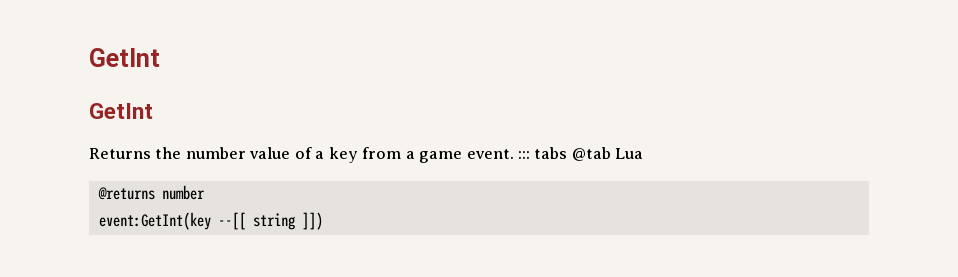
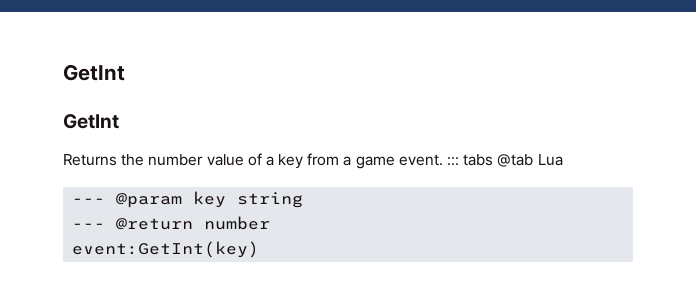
[97,185,205,200] [98,212,323,230] @returns number // event:GetInt(key --[[ string ]]) -> [72,191,304,208] [72,216,271,230] [72,241,260,258] --- @param key string // --- @return number // event:GetInt(key)

